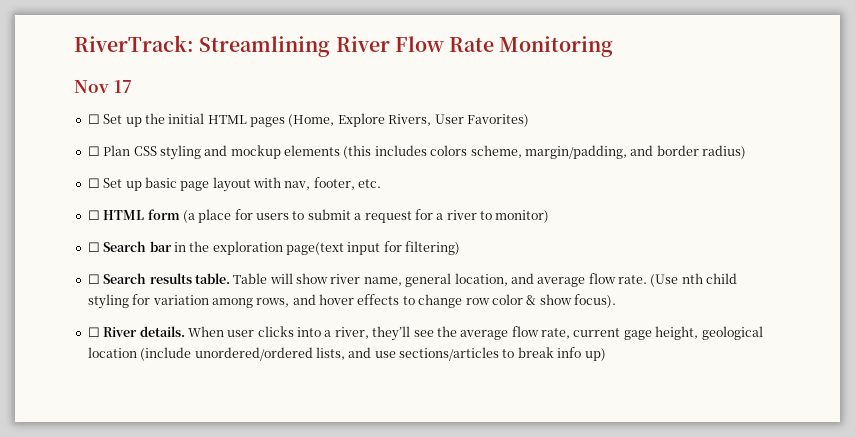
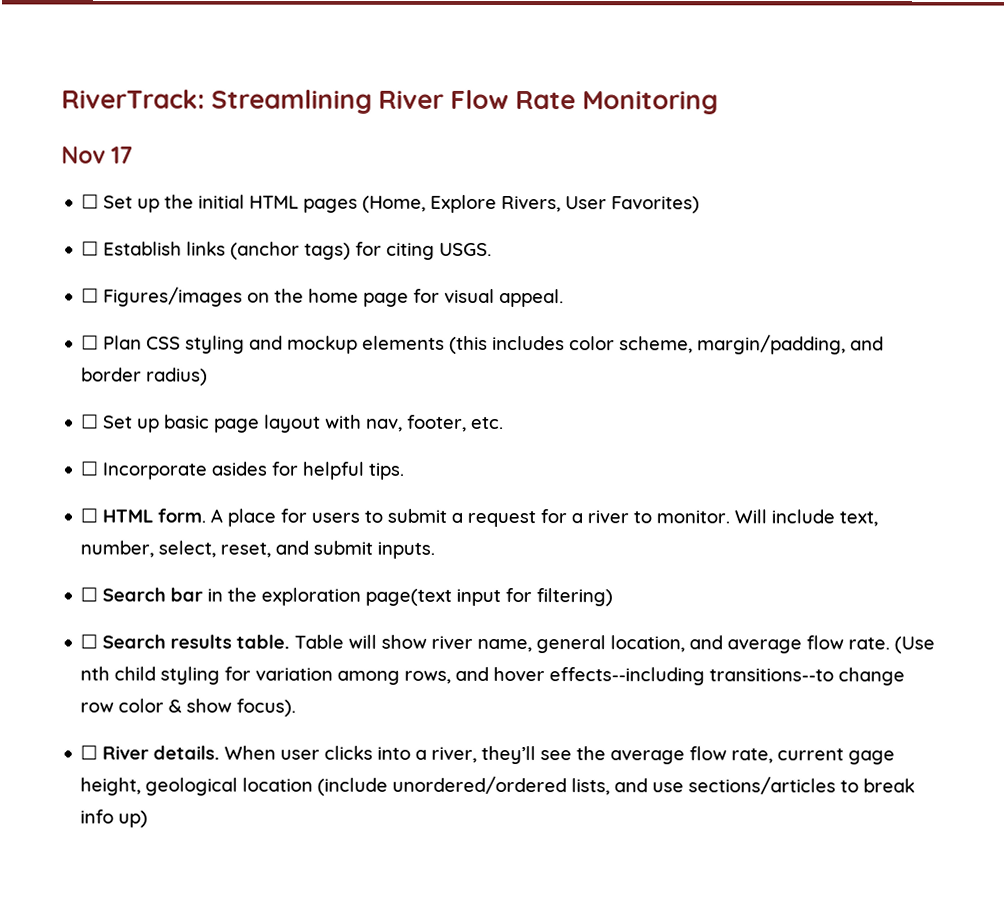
(529, 120) none -> [81,241,493,260] [81,286,565,308] // ☐ Establish links (anchor tags) for citing USGS. // ☐ Figures/images on the home page for visual appeal.
[430,145,468,156] colors -> [569,336,616,351] color
(382, 183) none -> [80,461,405,480] // ☐ Incorporate asides for helpful tips.
[147,209,195,223] form (a -> [157,508,224,523] form. A
[495,210,550,223] monitor) -> [656,509,879,527] [80,540,436,559] monitor. Will include text, number, select, reset, and submit inputs.
[357,294,415,305] effects to -> [549,667,835,686] effects--including transitions--to

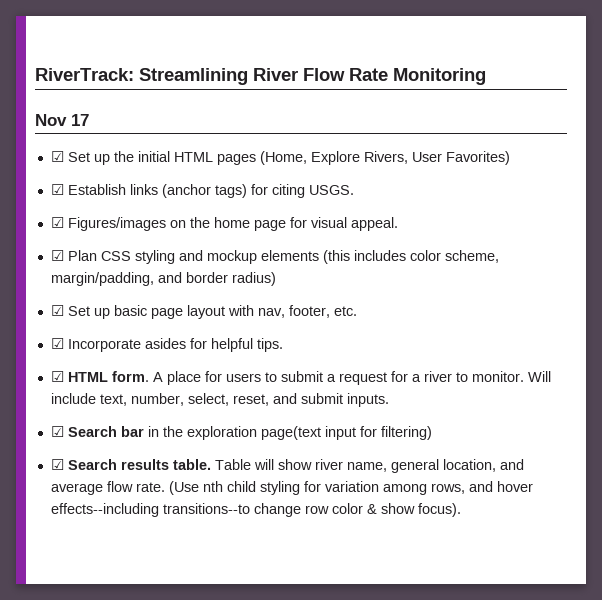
[81,194,100,209] ☐ -> [50,151,64,162] ☑
[81,241,100,256] ☐ -> [50,184,64,195] ☑
[81,288,100,303] ☐ -> [50,217,64,228] ☑
[81,335,100,350] ☐ -> [50,250,64,261] ☑
[81,414,100,429] ☐ -> [50,305,64,316] ☑
[80,461,99,476] ☐ -> [50,338,64,349] ☑
[80,508,99,523] ☐ -> [50,371,64,382] ☑
[80,587,99,602] ☐ -> [50,426,64,437] ☑
[80,634,99,649] ☐ -> [50,459,64,470] ☑
[80,745,896,765] [80,775,916,796] [80,809,149,828] // ☐ River details. When user clicks into a river, they’ll see the average flow rate, current gage height, geological location (include unordered/ordered lists, and use sections/articles to break info up) -> (461, 510) none

